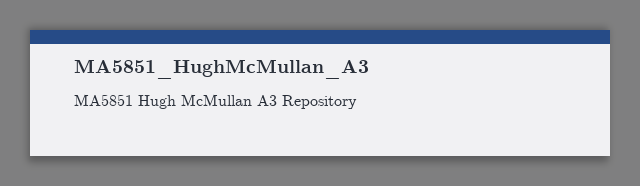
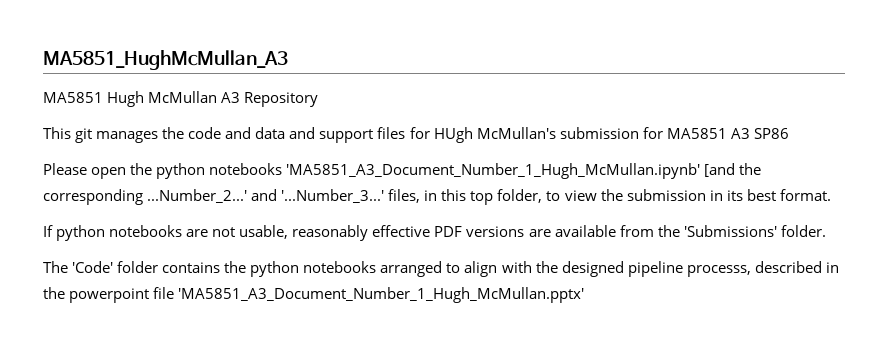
(357, 102) none -> [43,127,789,143] [43,163,762,179] [43,189,831,205] [43,225,826,241] [43,261,839,277] [43,287,585,303] // This git manages the code and data and support files for HUgh McMullan's submission for MA5851 A3 SP86 // Please open the python notebooks 'MA5851_A3_Document_Number_1_Hugh_McMullan.ipynb' [and the corresponding ...Number_2...' and '...Number_3...' files, in this top folder, to view the submission in its best format. // If python notebooks are not usable, reasonably effective PDF versions are available from the 'Submissions' folder. // The 'Code' folder contains the python notebooks arranged to align with the designed pipeline processs, described in the powerpoint file 'MA5851_A3_Document_Number_1_Hugh_McMullan.pptx'

